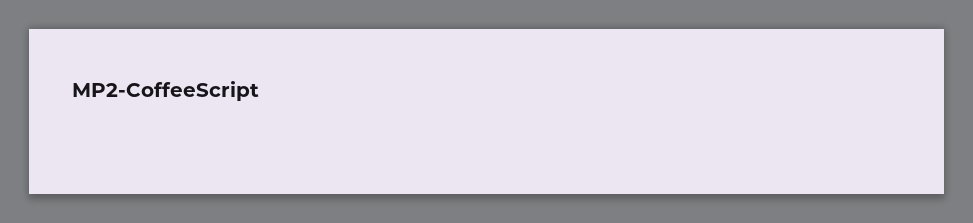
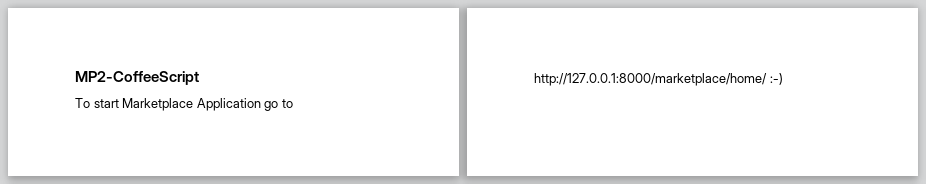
(259, 91) none -> [75,98,293,111] [534,73,783,86] // To start Marketplace Application go to http://127.0.0.1:8000/marketplace/home/ :-)

